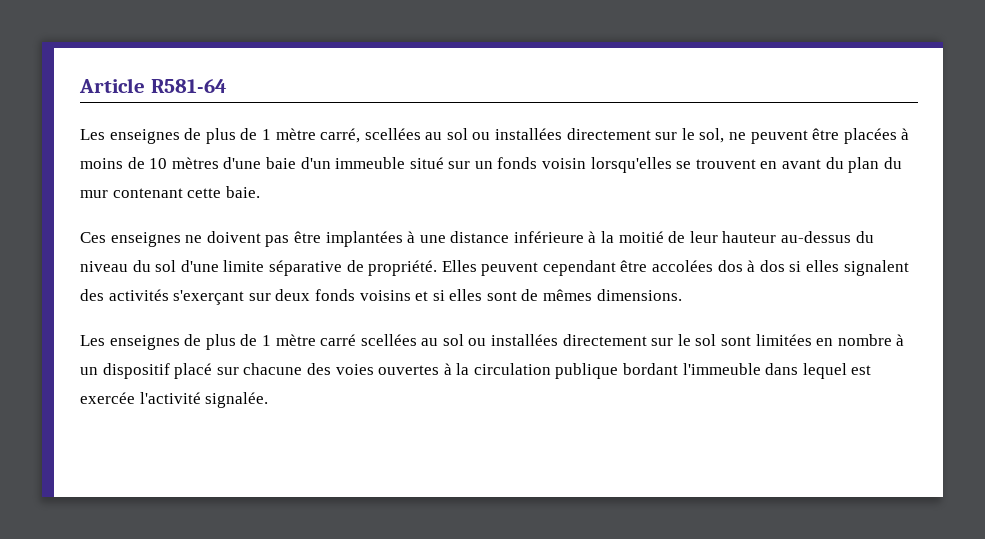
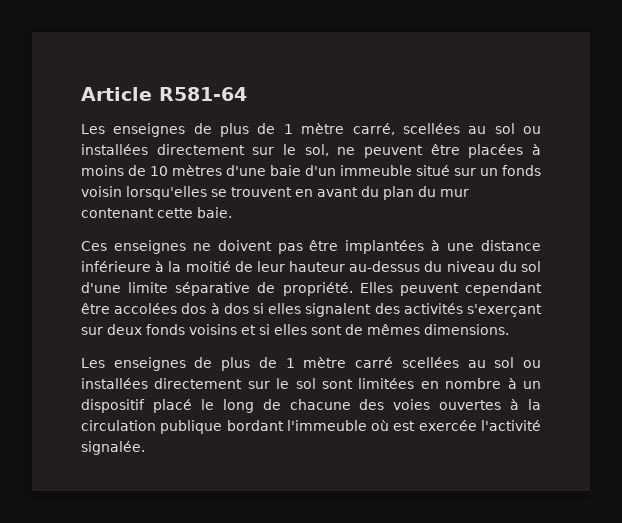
[216,367,239,375] sur -> [200,399,281,413] le long de
[765,363,847,379] dans lequel -> [371,420,390,431] où

